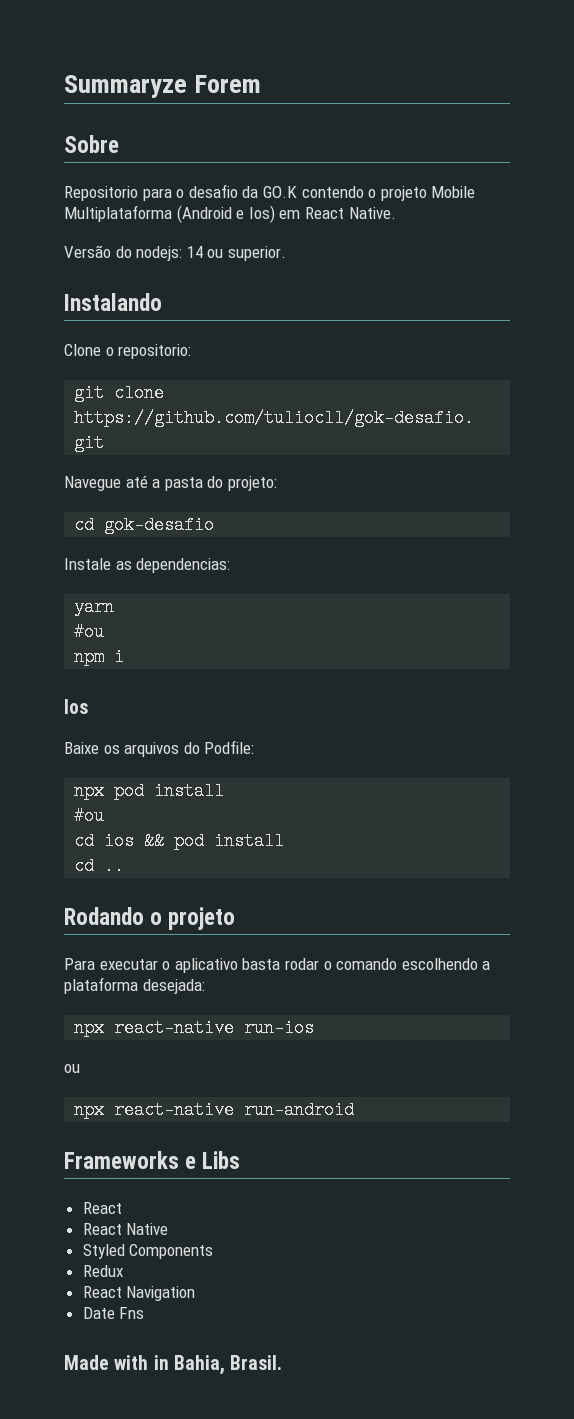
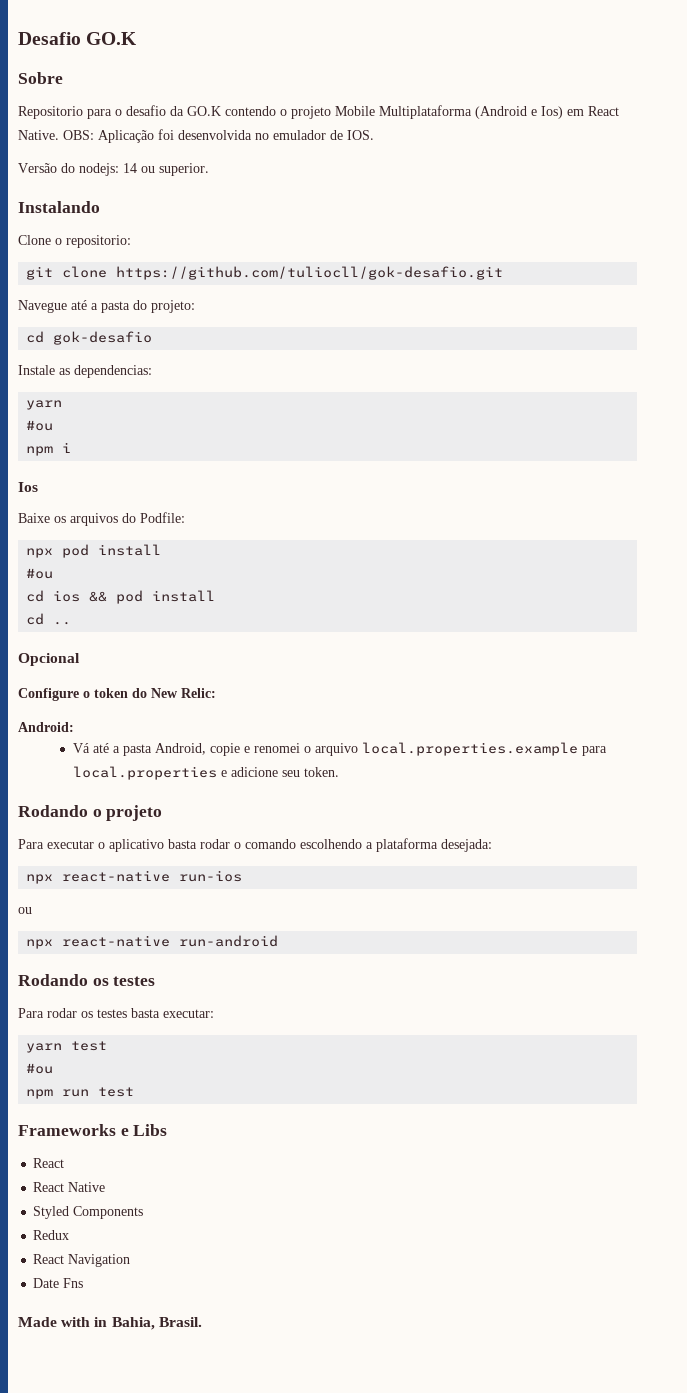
[64,75,262,98] Summaryze Forem -> [18,32,138,45] Desafio GO.K
(396, 213) none -> [63,129,374,143] OBS: Aplicação foi desenvolvida no emulador de IOS.
(125, 866) none -> [18,653,80,666] [18,688,216,701] [18,722,74,732] [73,742,608,756] [73,766,340,780] // Opcional // Configure o token do New Relic: // Android: // Vá até a pasta Android, copie e renomei o arquivo local.properties.example para local.properties e adicione seu token.
(355, 1110) none -> [18,974,156,986] [18,1008,214,1018] [26,1041,108,1053] [26,1063,54,1074] [26,1087,135,1099] // Rodando os testes // Para rodar os testes basta executar: // yarn test // #ou // npm run test

